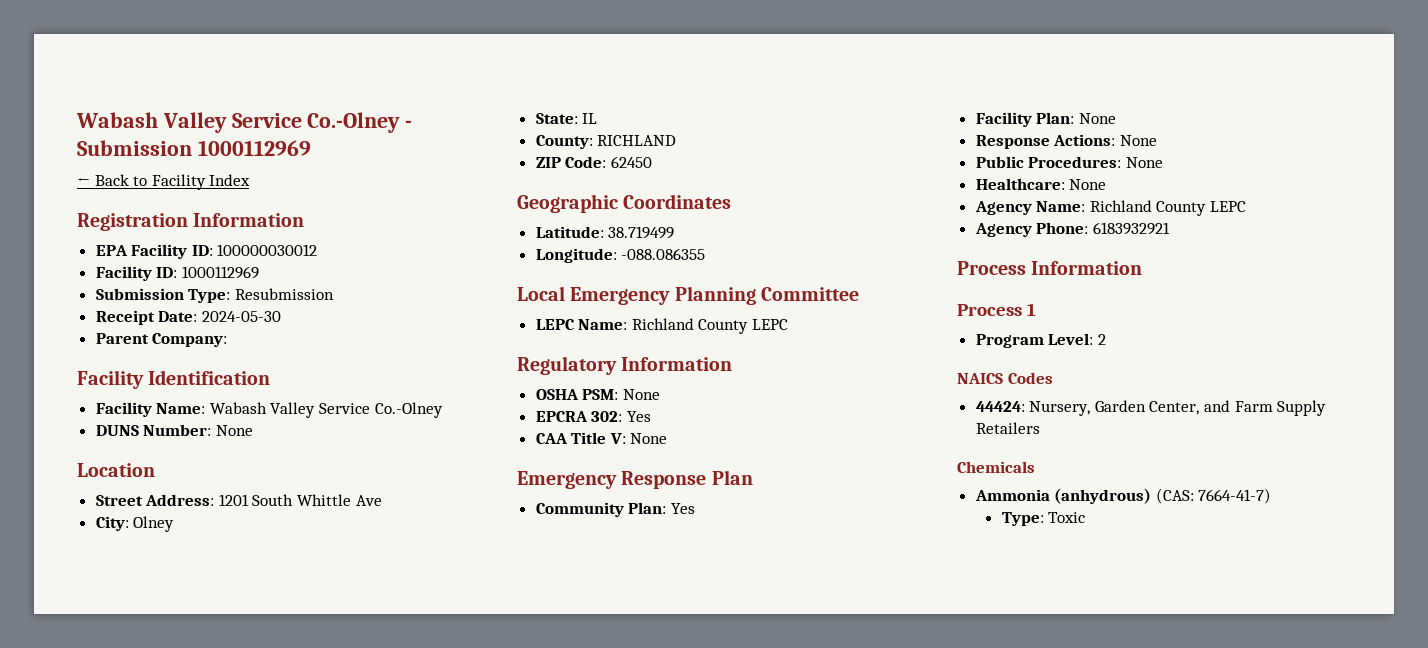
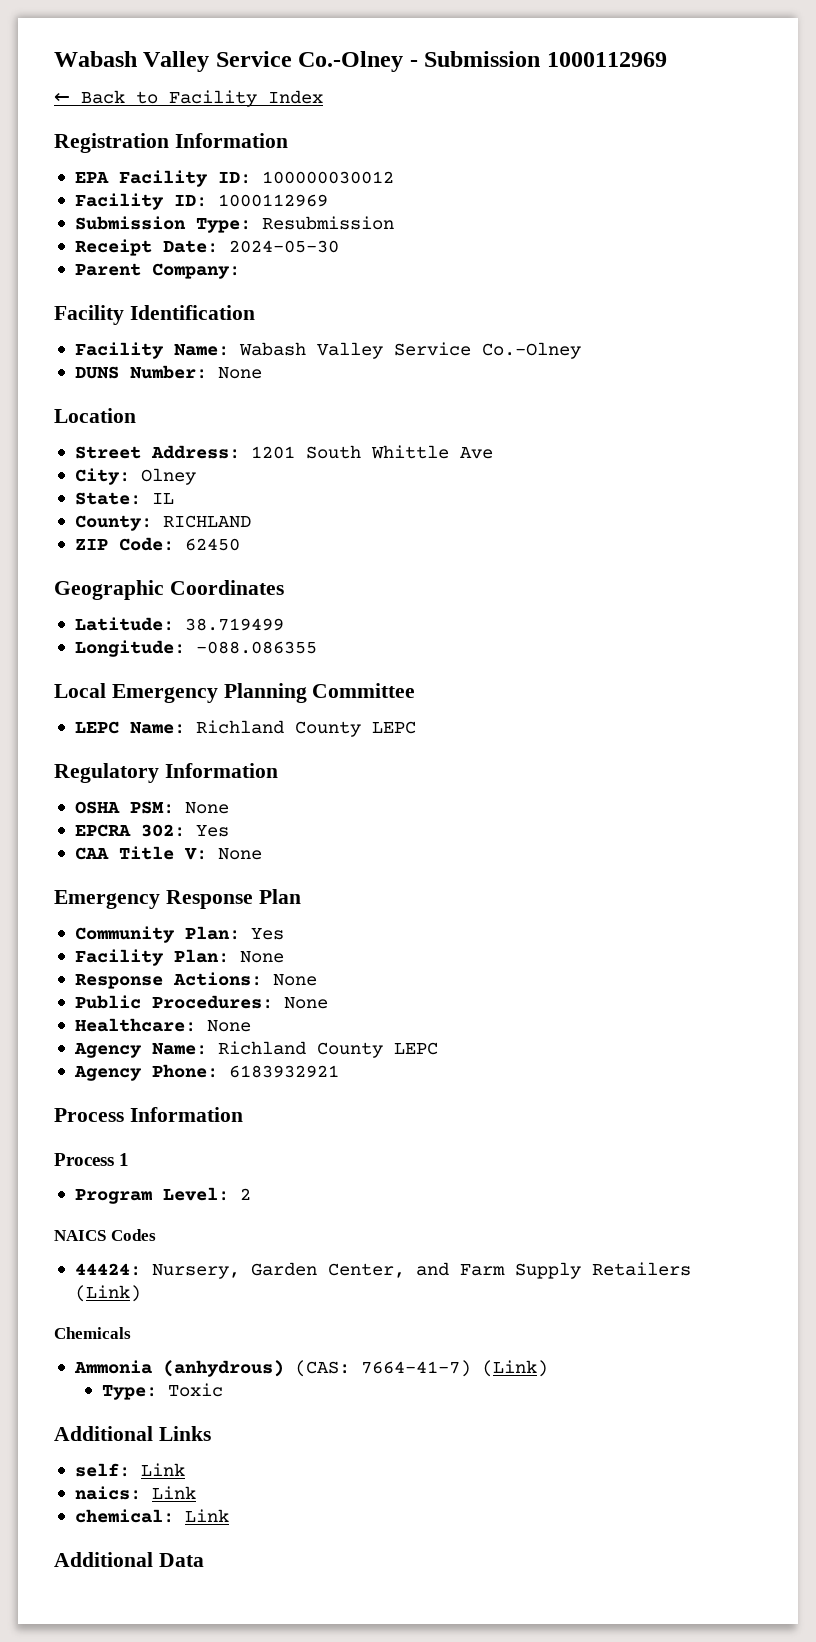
(1040, 428) none -> [74,1285,141,1302] (Link)
(1272, 496) none -> [481,1360,548,1377] (Link)
(1086, 517) none -> [54,1426,211,1441] [74,1463,185,1477] [74,1486,196,1500] [74,1509,229,1523] [54,1552,204,1567] // Additional Links // self: Link // naics: Link // chemical: Link // Additional Data

